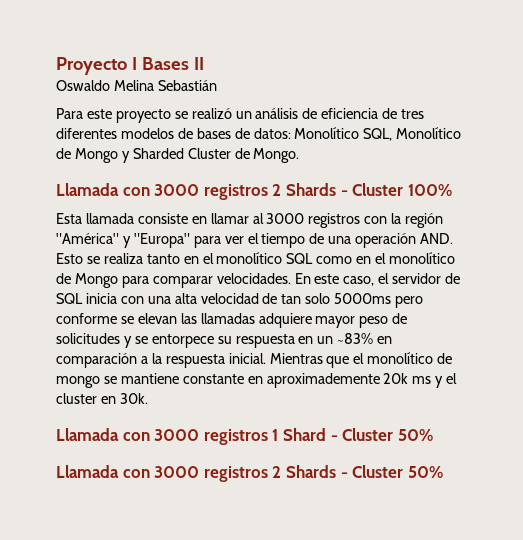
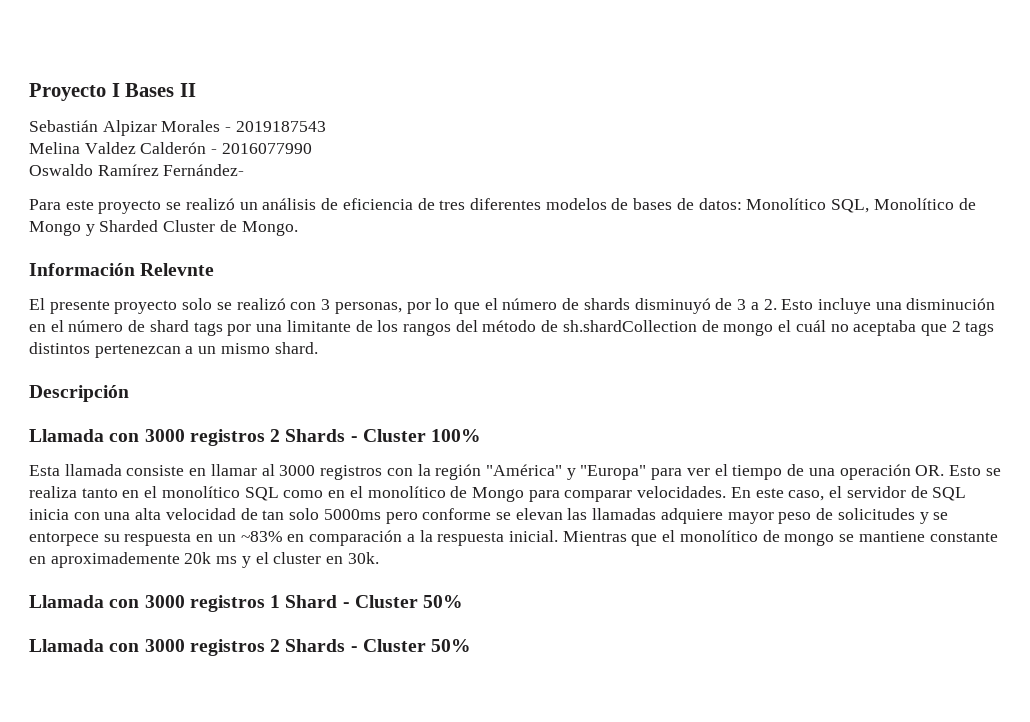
(204, 63) none -> [29,120,326,136] [29,142,312,154] // Sebastián Alpizar Morales - 2019187543 // Melina Valdez Calderón - 2016077990
[113,80,217,91] Melina Sebastián -> [97,164,245,176] Ramírez Fernández-
(300, 155) none -> [29,263,215,276] [29,298,996,314] [29,320,995,336] [29,342,318,358] [29,385,129,402] // Información Relevnte // El presente proyecto solo se realizó con 3 personas, por lo que el número de shards disminuyó de 3 a 2. Esto incluye una disminución en el número de shard tags por una limitante de los rangos del método de sh.shardCollection de mongo el cuál no aceptaba que 2 tags distintos pertenezcan a un mismo shard. // Descripción
[420,233,454,244] AND. -> [915,465,945,476] OR.

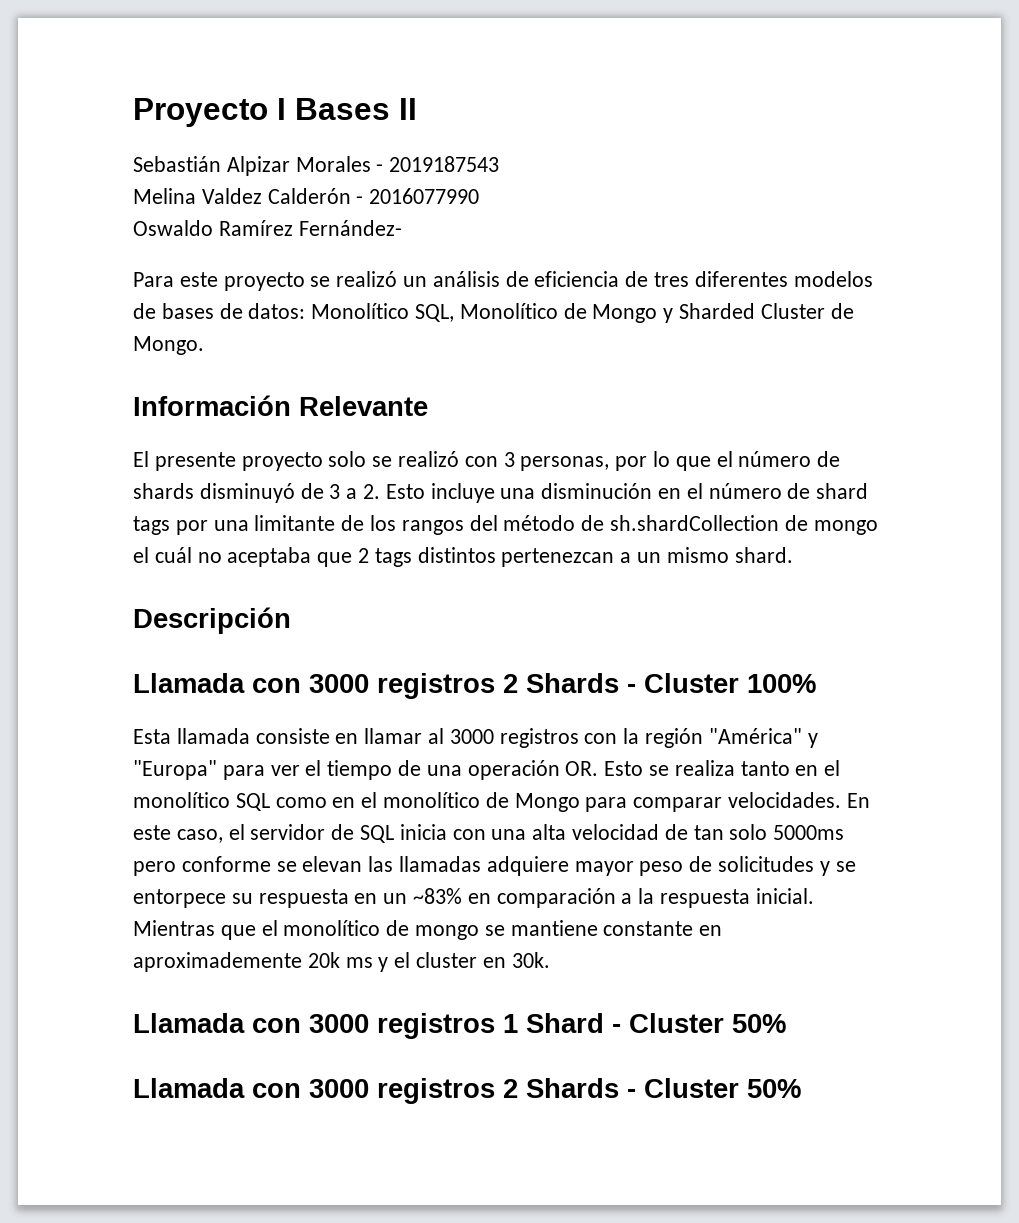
[140,263,215,276] Relevnte -> [299,396,428,416] Relevante

